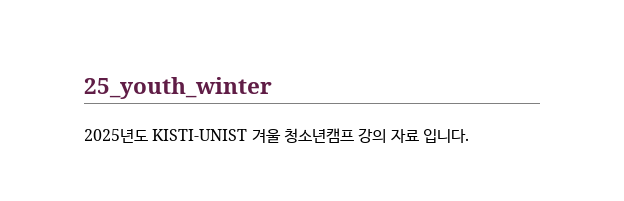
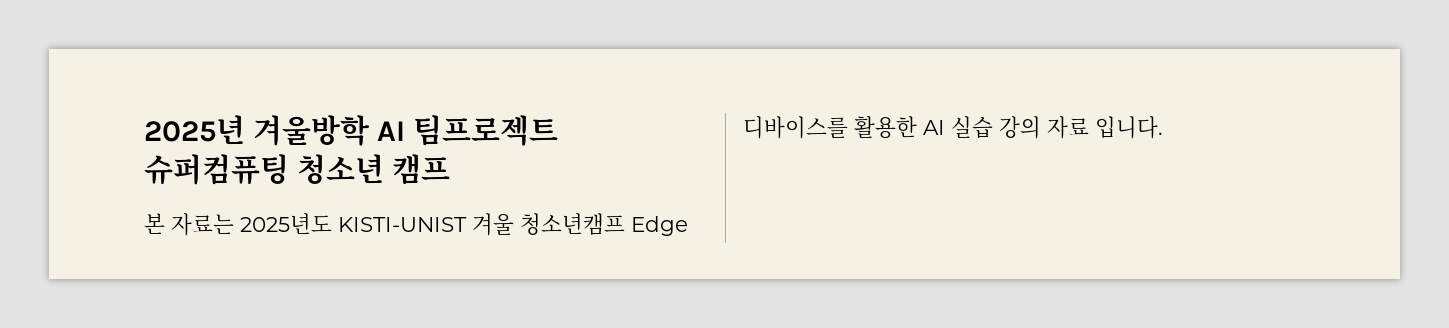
[84,77,272,99] [84,128,354,143] 25_youth_winter // 2025년도 KISTI-UNIST 겨울 청소년캠프 -> [144,115,559,146] [144,154,451,185] [144,213,688,236] [743,116,993,139] 2025년 겨울방학 AI 팀프로젝트 슈퍼컴퓨팅 청소년 캠프 // 본 자료는 2025년도 KISTI-UNIST 겨울 청소년캠프 Edge 디바이스를 활용한 AI 실습

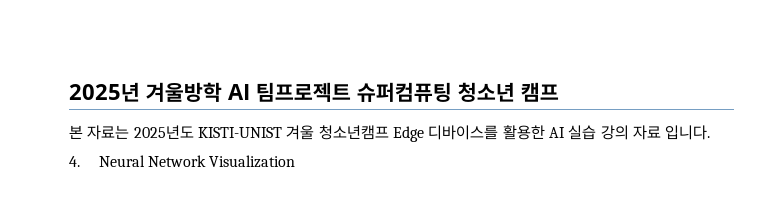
(1163, 127) none -> [69,155,296,168] // 4. Neural Network Visualization

